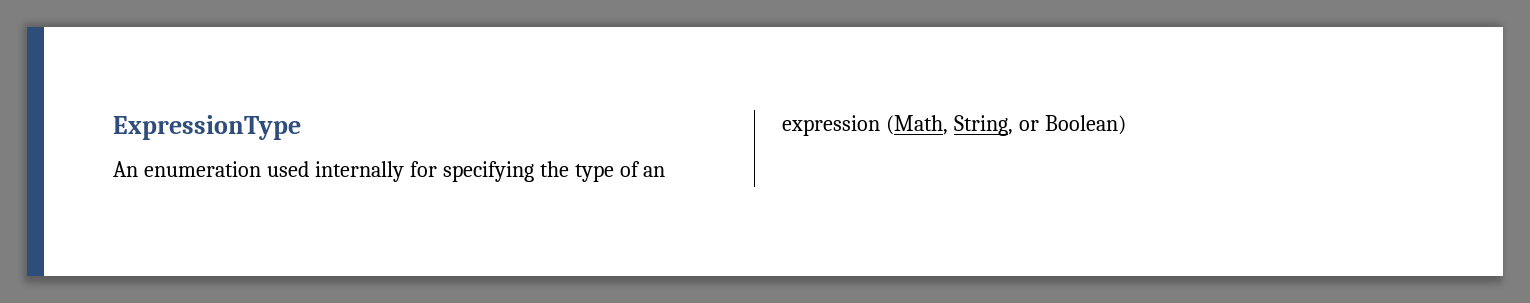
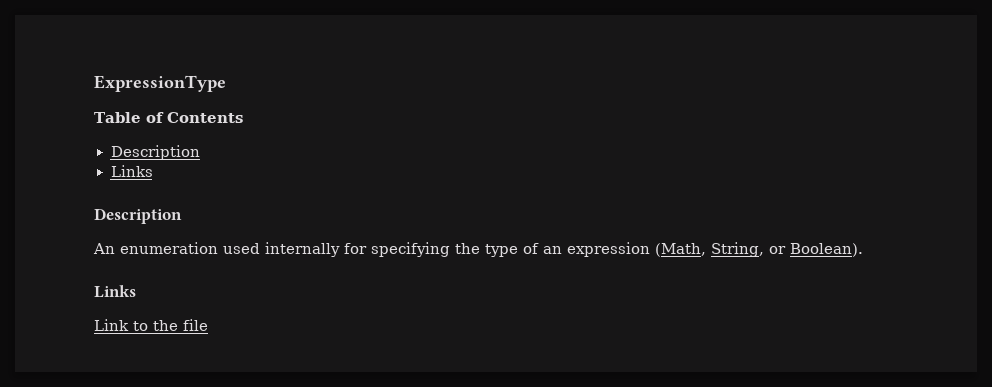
(301, 127) none -> [94,112,243,123] [110,145,200,160] [110,165,153,177] [94,208,182,224] // Table of Contents // Description // Links // Description
[1044,115,1126,135] Boolean) -> [790,243,863,257] [94,285,136,298] [94,319,208,331] Boolean). // Links // Link to the file

